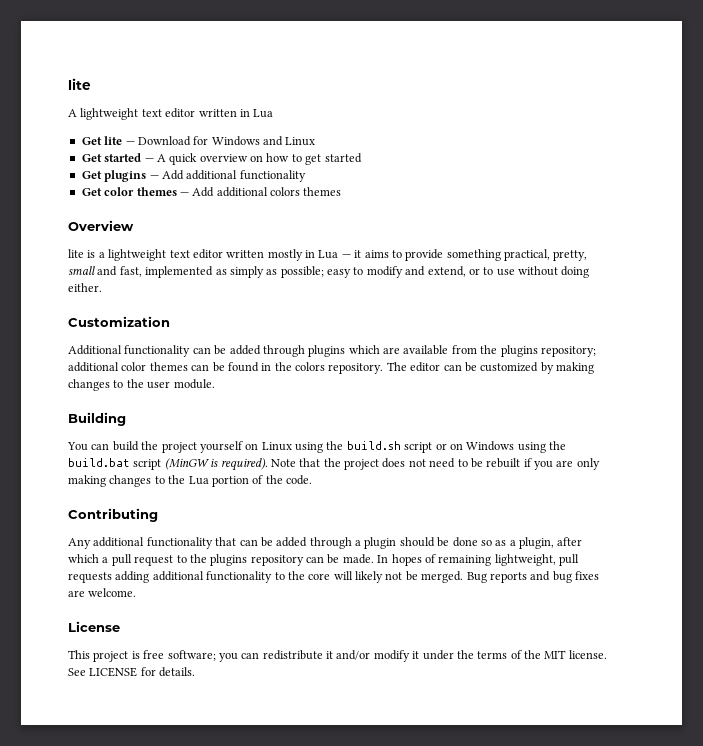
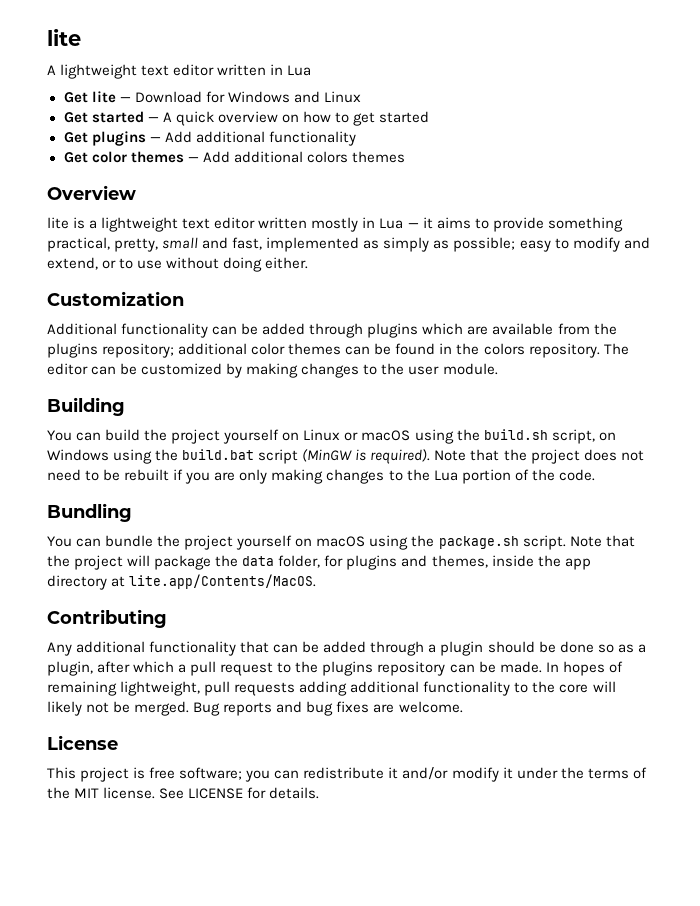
(292, 446) none -> [344,430,411,441] or macOS
[404,442,447,453] script or -> [551,429,595,444] script,
(312, 480) none -> [47,503,132,522] [47,535,635,550] [47,555,591,570] [47,574,317,590] // Bundling // You can bundle the project yourself on macOS using the package.sh script. Note that the project will package the data folder, for plugins and themes, inside the app directory at lite.app/Contents/MacOS.

